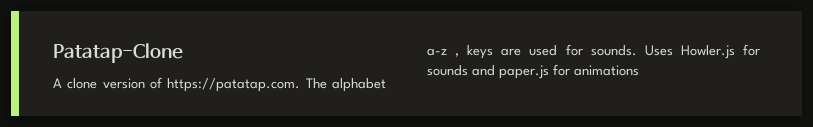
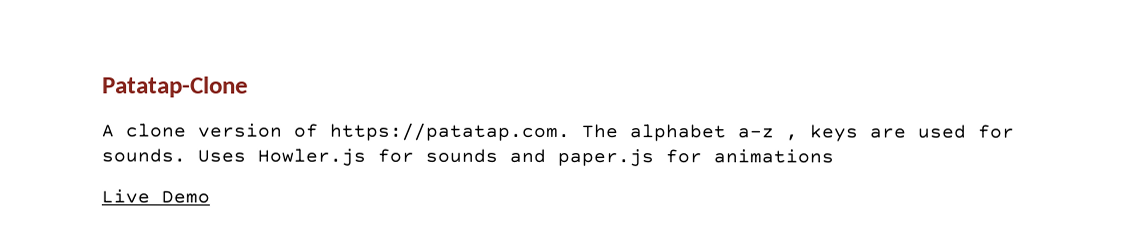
(639, 70) none -> [101,189,210,204] // Live Demo

